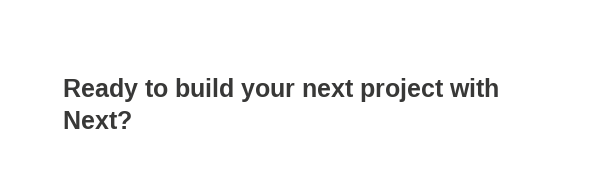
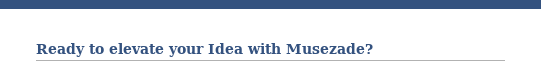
[175,78,499,102] [63,111,132,129] build your next project with Next? -> [109,43,373,57] elevate your Idea with Musezade?

